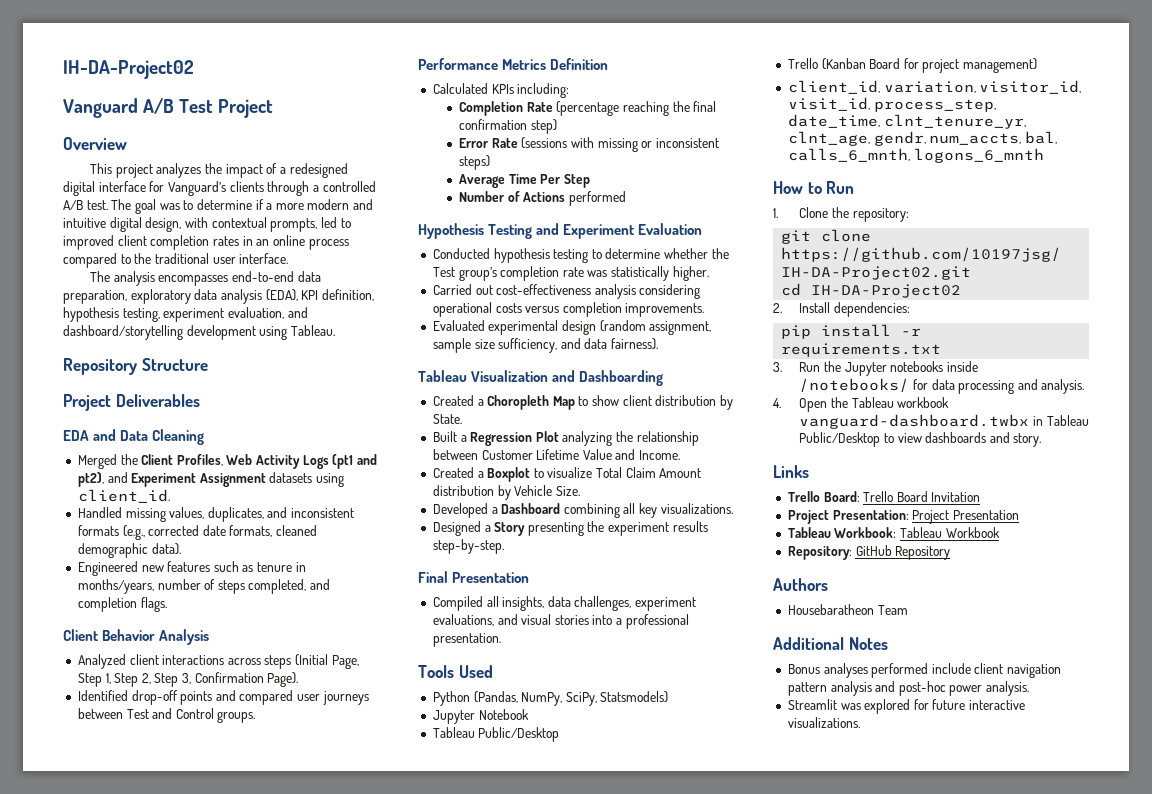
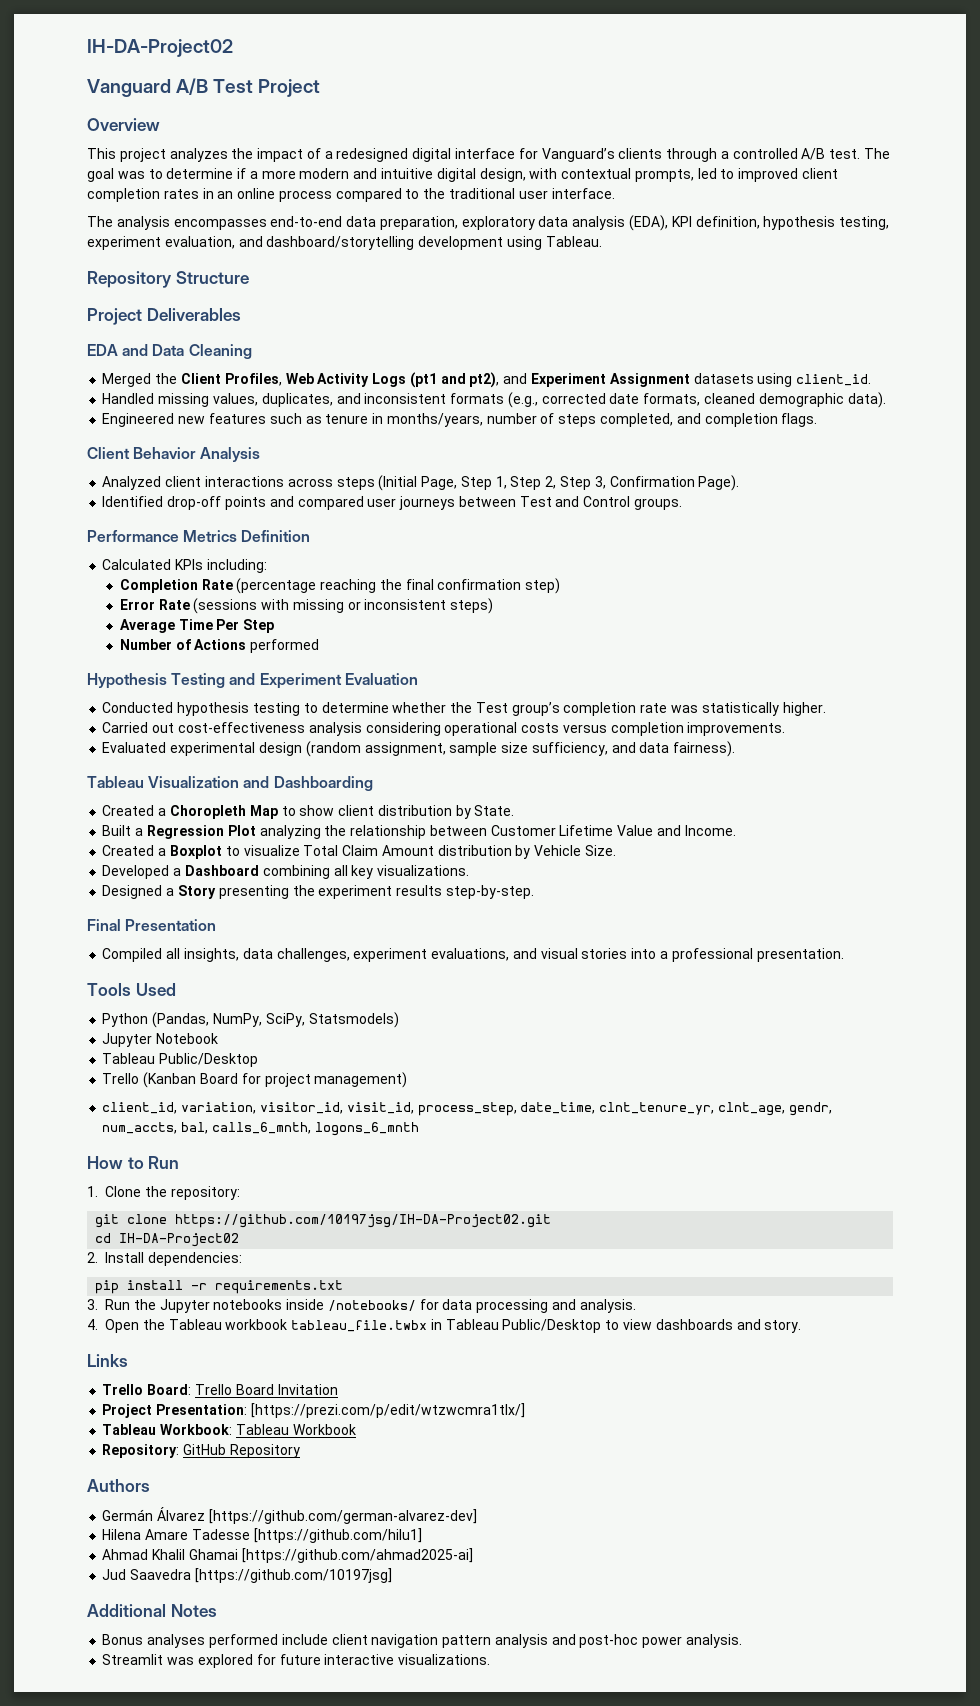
[799,414,1030,429] vanguard-dashboard.twbx -> [291,1320,428,1332] tableau_file.twbx
[912,510,1019,524] Project Presentation -> [250,1403,525,1418] [https://prezi.com/p/edit/wtzwcmra1tlx/]
[787,604,908,615] Housebaratheon Team -> [102,1507,477,1524] [102,1528,422,1543] [102,1548,473,1563] [102,1568,392,1583] Germán Álvarez [https://github.com/german-alvarez-dev] // Hilena Amare Tadesse [https://github.com/hilu1] // Ahmad Khalil Ghamai [https://github.com/ahmad2025-ai] // Jud Saavedra [https://github.com/10197jsg]

